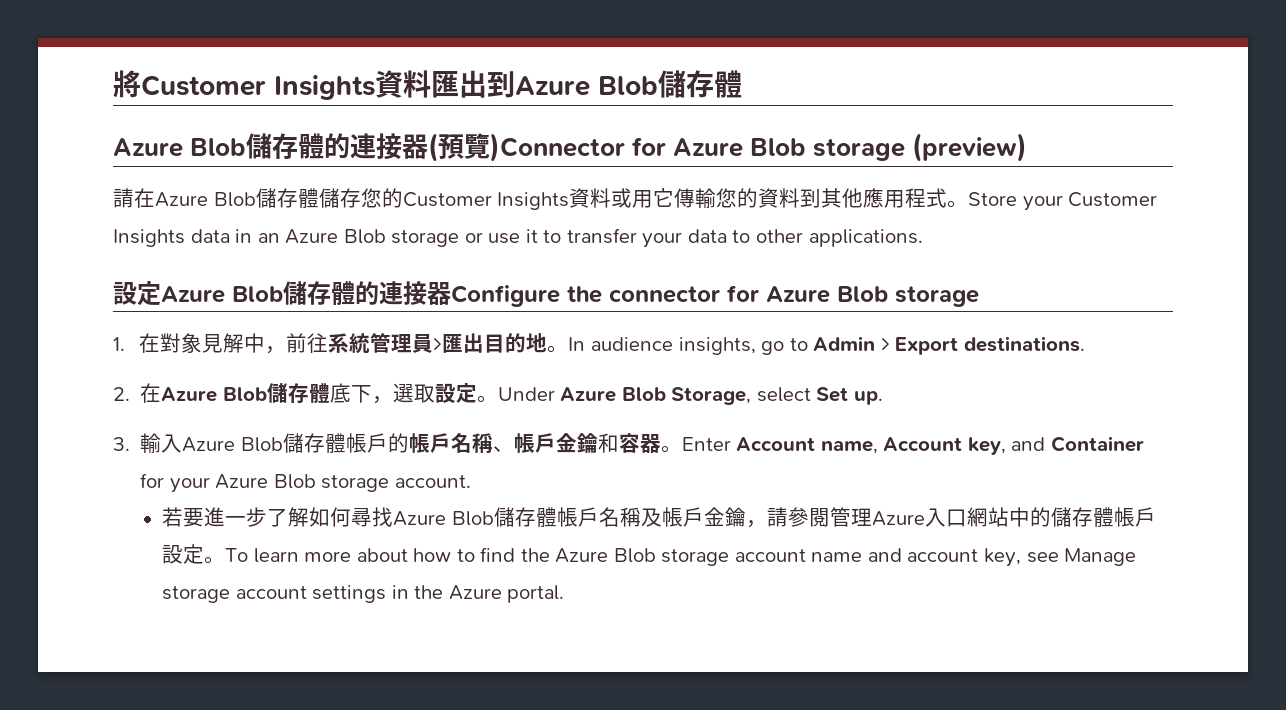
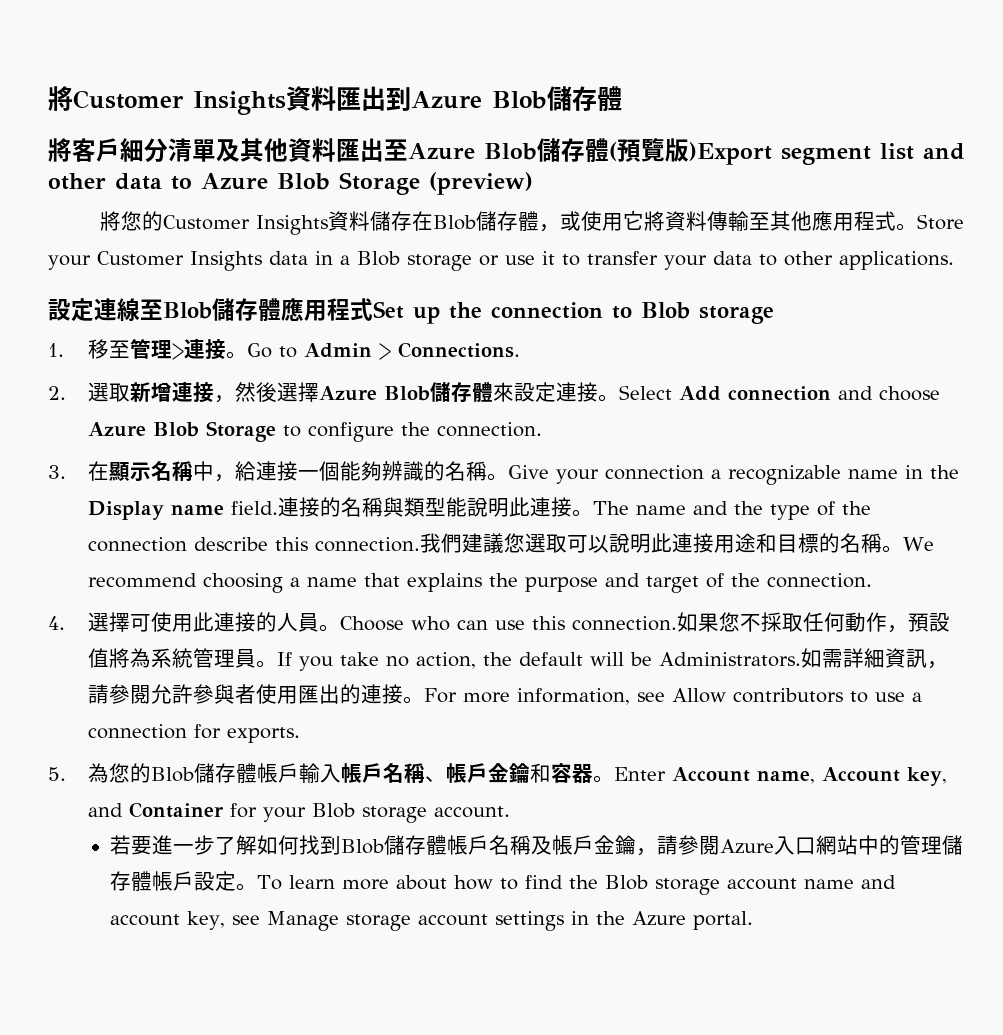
[113,133,906,162] Azure Blob儲存體的連接器(預覽)Connector for Azure Blob storage -> [48,138,965,165] [48,172,420,195] 將客戶細分清單及其他資料匯出至Azure Blob儲存體(預覽版)Export segment list and other data to Azure Blob Storage
[113,188,822,210] 請在Azure Blob儲存體儲存您的Customer Insights資料或用它傳輸您的資料到 -> [99,211,770,235] 將您的Customer Insights資料儲存在Blob儲存體，或使用它將資料傳輸至
[257,229,339,244] an Azure -> [340,255,350,265] a
[161,281,979,307] [113,333,1085,355] [113,383,883,405] [113,433,409,454] Azure Blob儲存體的連接器Configure the connector for Azure Blob storage // 1.在對象見解中，前往系統管理員>匯出目的地。In audience insights, go to Admin > Export destinations. // 2.在Azure Blob儲存體底下，選取設定。Under Azure Blob Storage, select Set up. // 3.輸入Azure Blob儲存體帳戶的 -> [94,298,774,324] [48,338,520,360] [48,381,940,403] [87,421,542,442] [48,461,959,485] [87,497,871,520] [87,533,934,553] [87,573,872,593] [48,612,950,633] [87,648,948,671] [87,684,922,705] [87,724,300,743] [48,763,341,784] 連線至Blob儲存體應用程式Set up the connection to Blob storage // 1.移至管理>連接。Go to Admin > Connections. // 2.選取新增連接，然後選擇Azure Blob儲存體來設定連接。Select Add connection and choose Azure Blob Storage to configure the connection. // 3.在顯示名稱中，給連接一個能夠辨識的名稱。Give your connection a recognizable name in the Display name field.連接的名稱與類型能說明此連接。The name and the type of the connection describe this connection.我們建議您選取可以說明此連接用途和目標的名稱。We recommend choosing a name that explains the purpose and target of the connection. // 4.選擇可使用此連接的人員。Choose who can use this connection.如果您不採取任何動作，預設值將為系統管理員。If you take no action, the default will be Administrators.如需詳細資訊，請參閱允許參與者使用匯出的連接。For more information, see Allow contributors to use a connection for exports. // 5.為您的Blob儲存體帳戶輸入
[215,474,269,489] Azure -> (306, 814) none
[350,507,446,527] 尋找Azure -> [299,835,342,855] 找到
[829,507,872,527] 管理 -> (721, 845) none
(1051, 517) none -> [900,835,943,855] 管理
[555,548,609,563] Azure -> (599, 882) none

